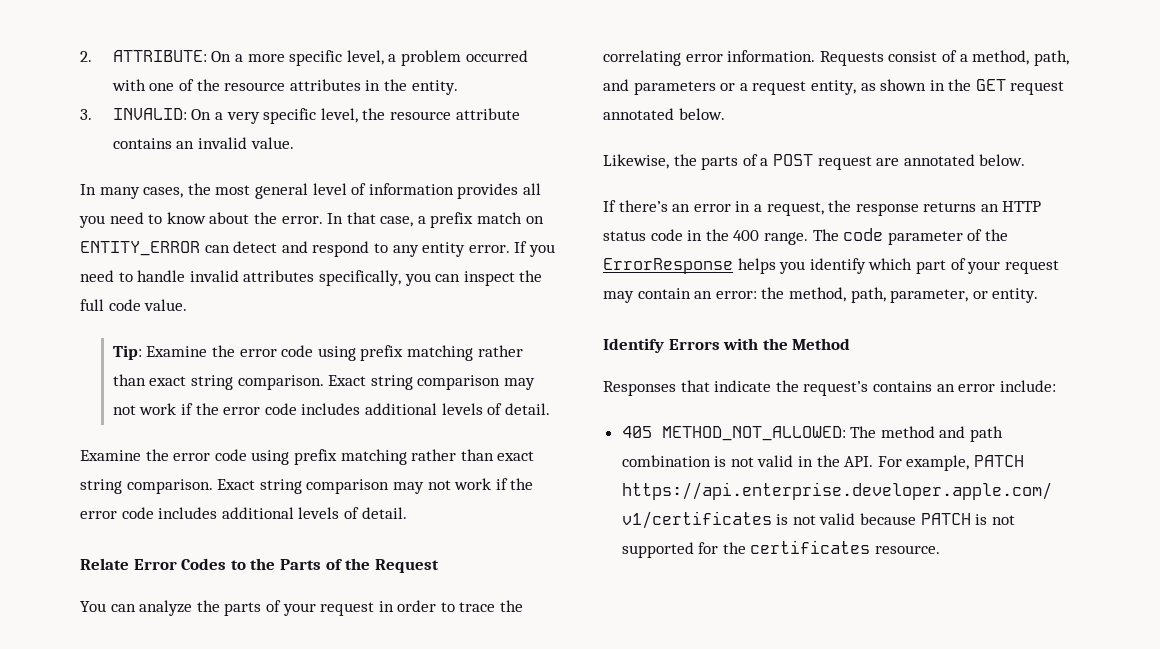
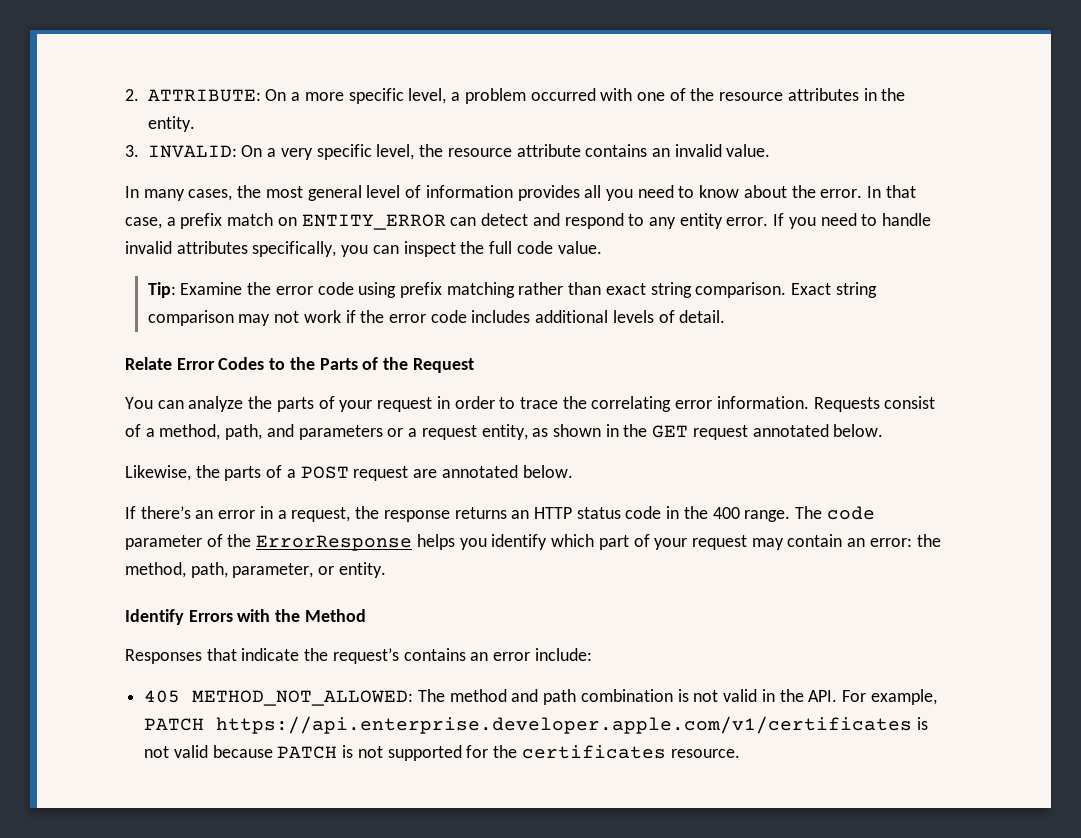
[80,449,535,465] [80,478,534,494] [80,507,407,519] // Examine the error code using prefix matching rather than exact string comparison. Exact string comparison may not work if the error code includes additional levels of detail. -> (726, 316) none

